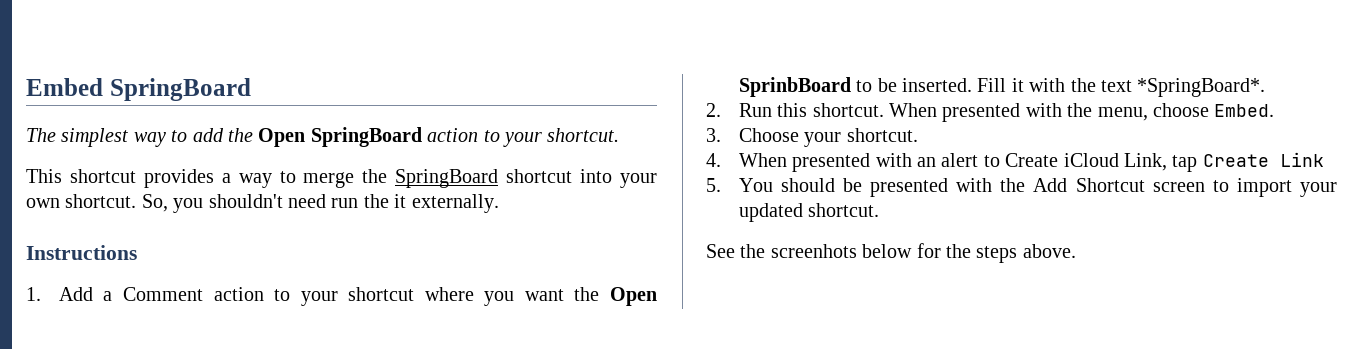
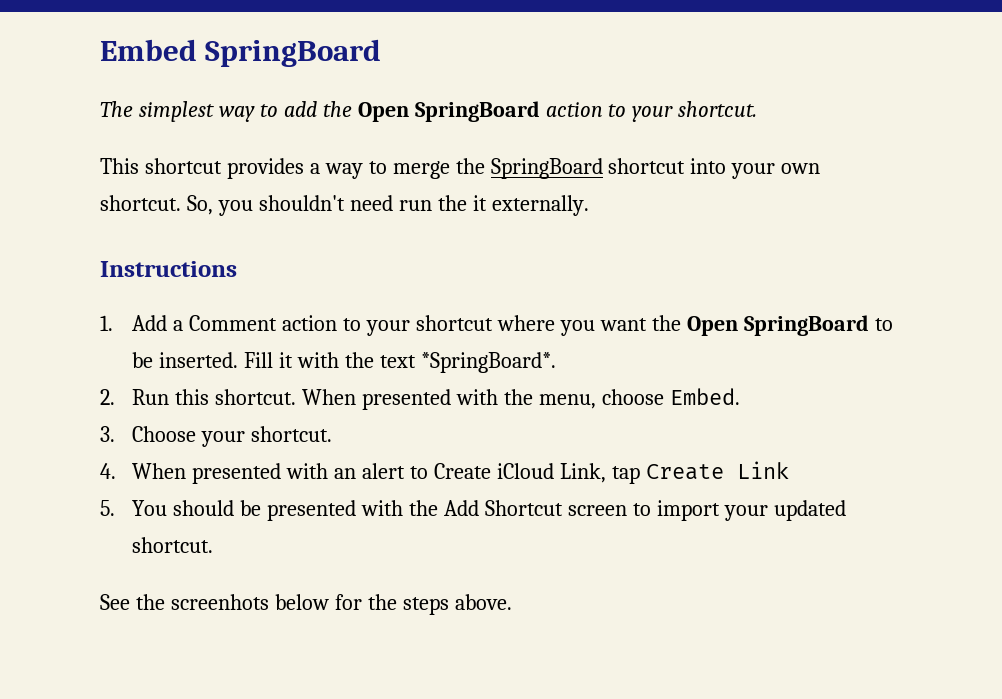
[738,77,851,97] SprinbBoard -> [743,315,869,336] SpringBoard

